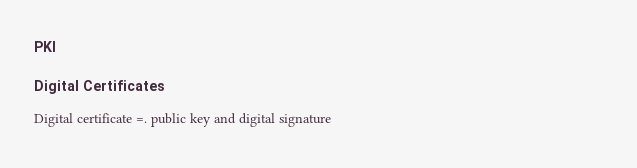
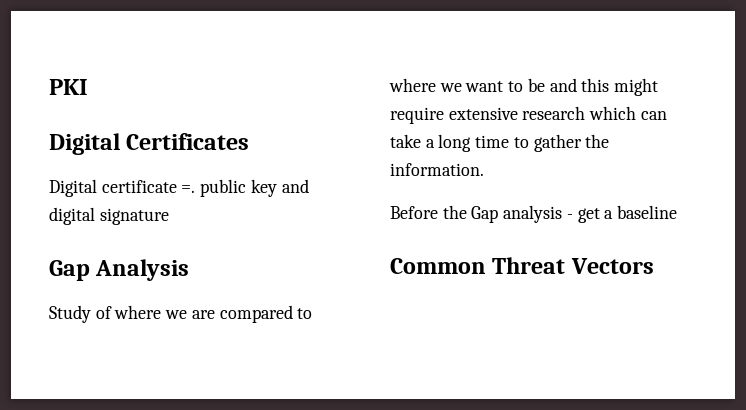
(331, 120) none -> [49,259,190,281] [49,305,313,323] [389,78,659,96] [390,106,667,124] [390,134,610,152] [390,163,484,176] [390,205,678,223] [390,257,654,274] // Gap Analysis // Study of where we are compared to where we want to be and this might require extensive research which can take a long time to gather the information. // Before the Gap analysis - get a baseline // Common Threat Vectors

